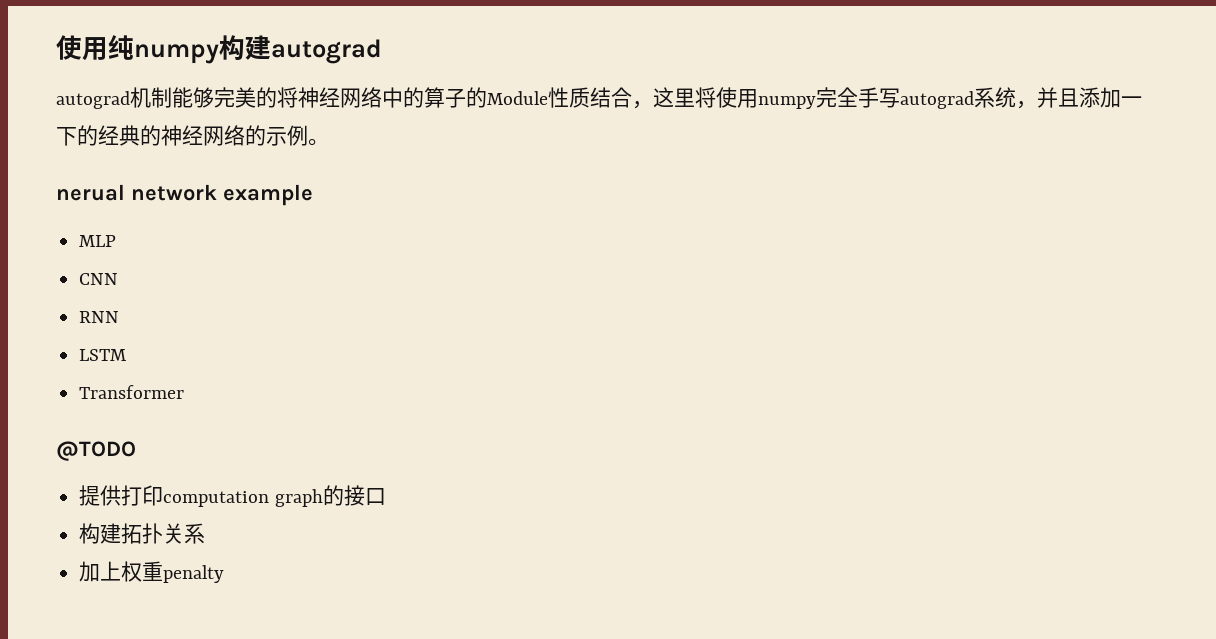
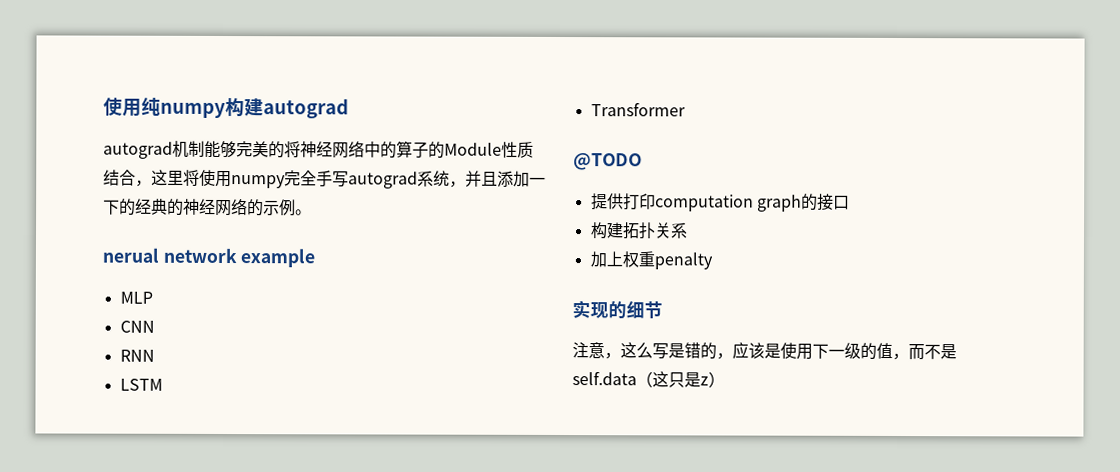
(225, 574) none -> [572,300,663,319] [572,341,957,361] [572,371,725,388] // 实现的细节 // 注意，这么写是错的，应该是使用下一级的值，而不是self.data（这只是z）

